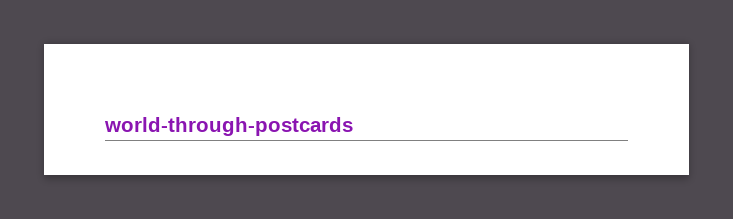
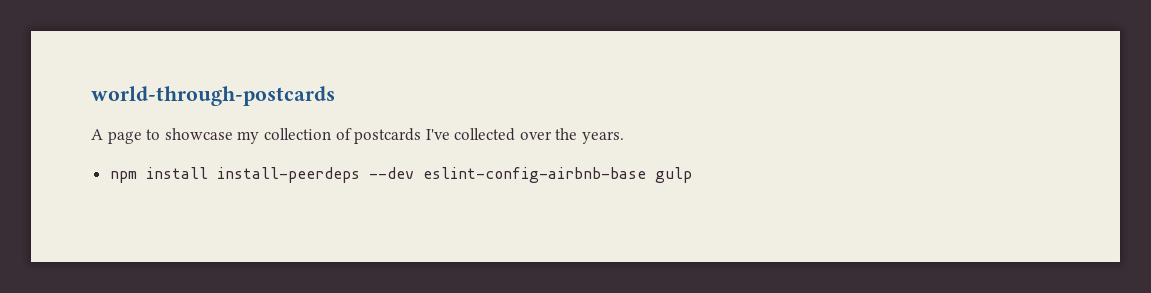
(353, 126) none -> [91,128,625,144] [109,167,692,183] // A page to showcase my collection of postcards I've collected over the years. // npm install install-peerdeps --dev eslint-config-airbnb-base gulp

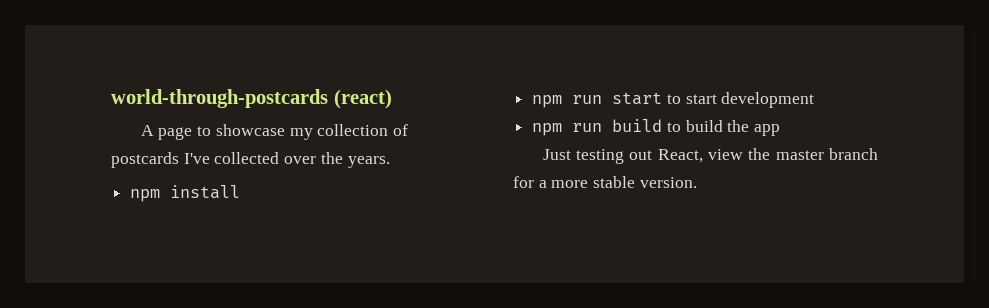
(335, 96) none -> [333,89,392,109] (react)
[216,167,692,183] install-peerdeps --dev eslint-config-airbnb-base gulp -> [532,92,815,108] [532,119,781,136] [542,148,878,164] [513,176,697,188] // npm run start to start development // npm run build to build the app // Just testing out React, view the master branch for a more stable version.

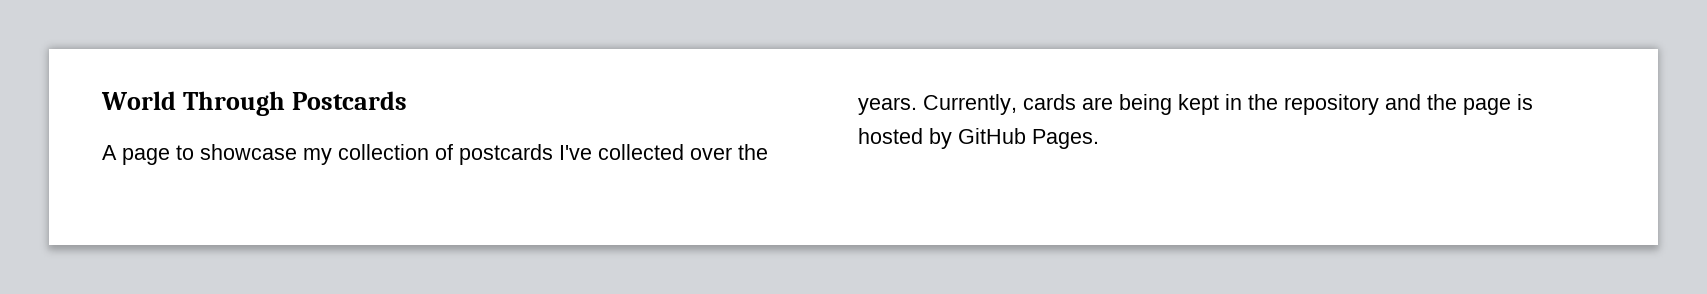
[111,89,392,109] world-through-postcards (react) -> [101,91,407,116] World Through Postcards
[130,185,241,202] [532,92,815,108] [532,119,781,136] [542,148,878,164] [513,176,697,188] // npm install // npm run start to start development // npm run build to build the app // Just testing out React, view the master branch for a more stable version. -> [923,94,1533,115] [858,128,1099,149] Currently, cards are being kept in the repository and the page is hosted by GitHub Pages.

